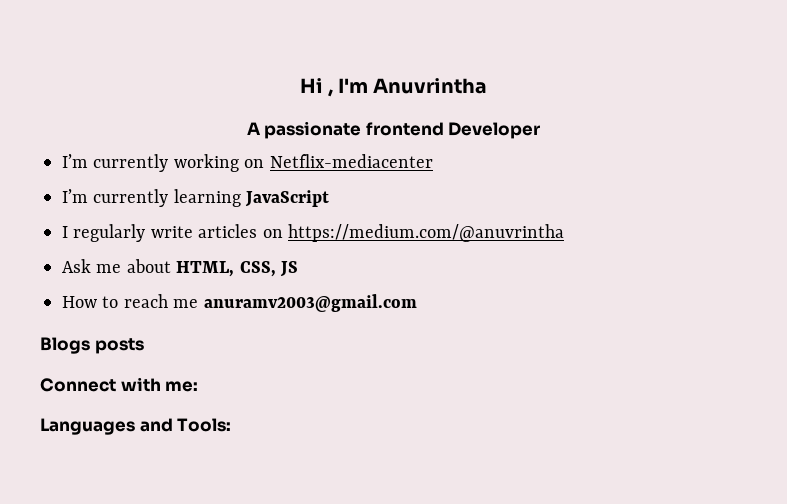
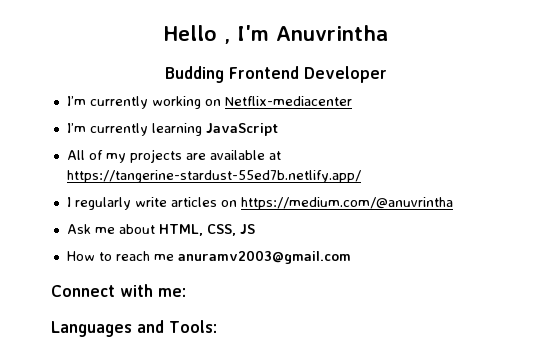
[299,78,323,93] Hi -> [163,25,217,41] Hello
[246,121,444,139] A passionate frontend -> [164,66,299,83] Budding Frontend
(330, 198) none -> [66,149,281,163] [66,170,361,183] // All of my projects are available at https://tangerine-stardust-55ed7b.netlify.app/
[40,337,144,354] // Blogs posts -> (351, 257) none

